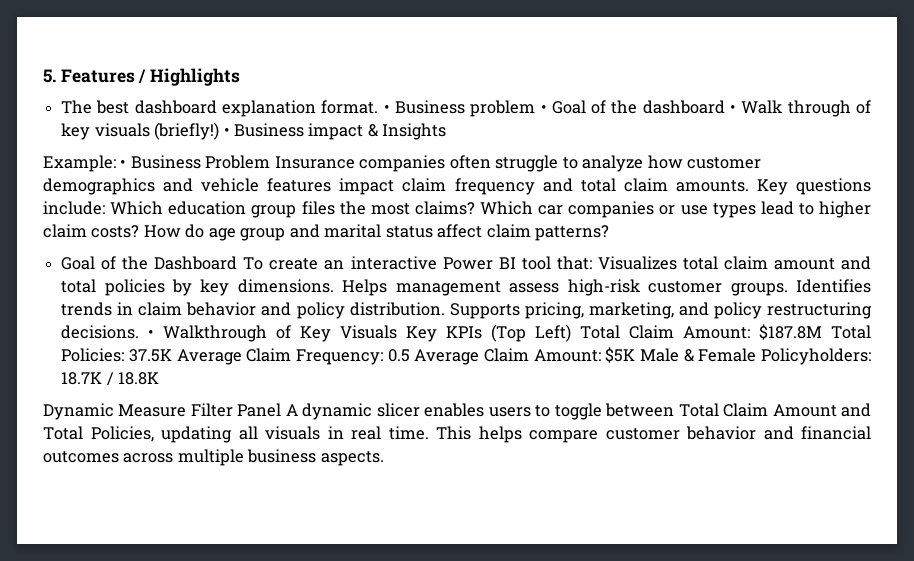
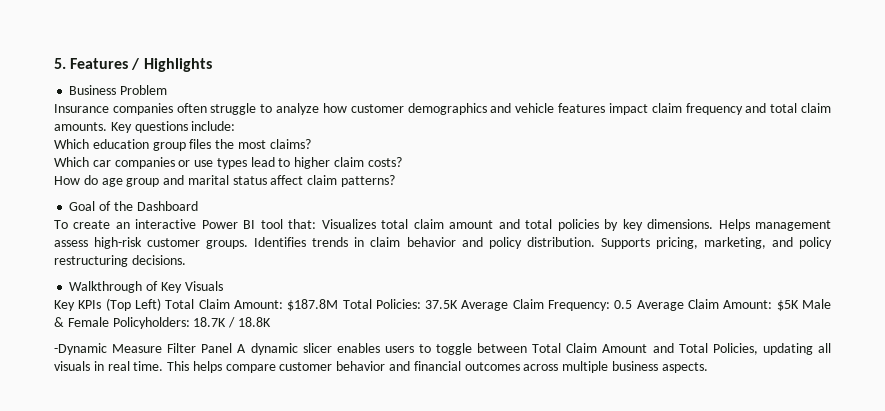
[61,100,872,117] [61,122,447,140] [43,155,127,172] The best dashboard explanation format. • Business problem • Goal of the dashboard • Walk through of key visuals (briefly!) • Business impact & Insights // Example: • -> (212, 65) none
(271, 162) none -> (168, 90) //
(105, 208) none -> (236, 126) //
(475, 208) none -> (311, 144) //
(140, 231) none -> (402, 162) //
(238, 263) none -> (198, 206) //
[148,330,155,338] • -> (186, 260) //
(398, 332) none -> (223, 286) //
[43,403,114,420] Dynamic -> [54,343,107,355] -Dynamic

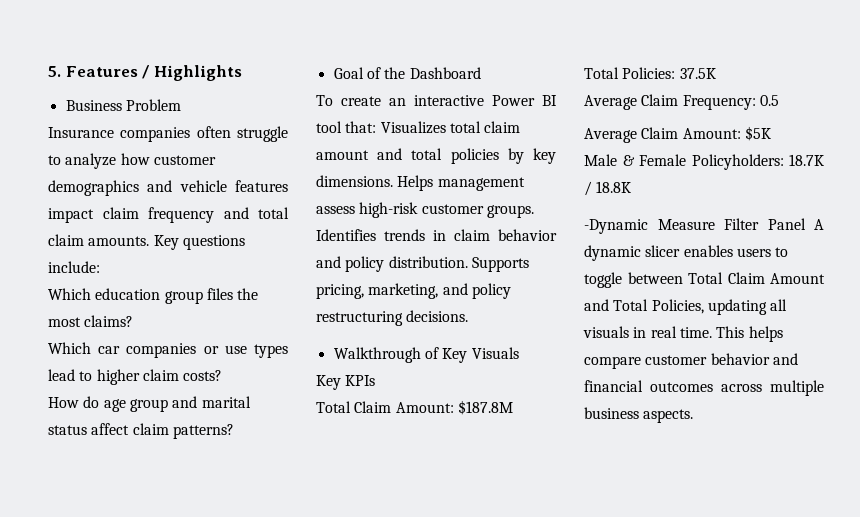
[105,298,161,311] (Top Left) -> (376, 380) //
(339, 305) none -> (513, 407) //
(459, 304) none -> (716, 73) //
(633, 304) none -> (779, 100) //
(799, 305) none -> (771, 133) //

